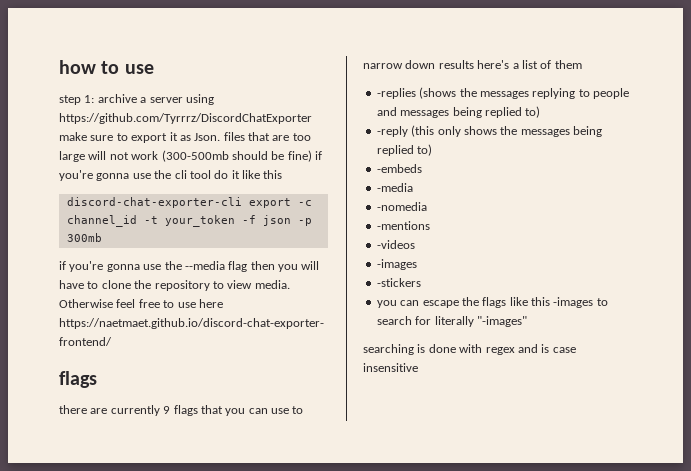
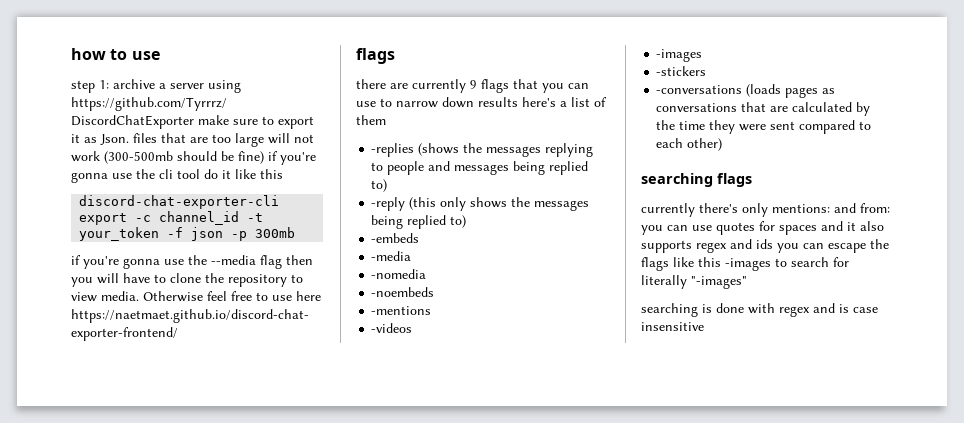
(427, 206) none -> [371,287,435,297] // -noembeds
(421, 282) none -> [656,84,836,98] [656,102,871,116] [656,120,872,134] [656,138,723,151] [641,173,752,187] [641,203,890,217] [641,221,884,235] [641,239,773,253] -conversations (loads pages as conversations that are calculated by the time they were sent compared to each other) // searching flags // currently there's only mentions: and from: you can use quotes for spaces and it also supports regex and ids

